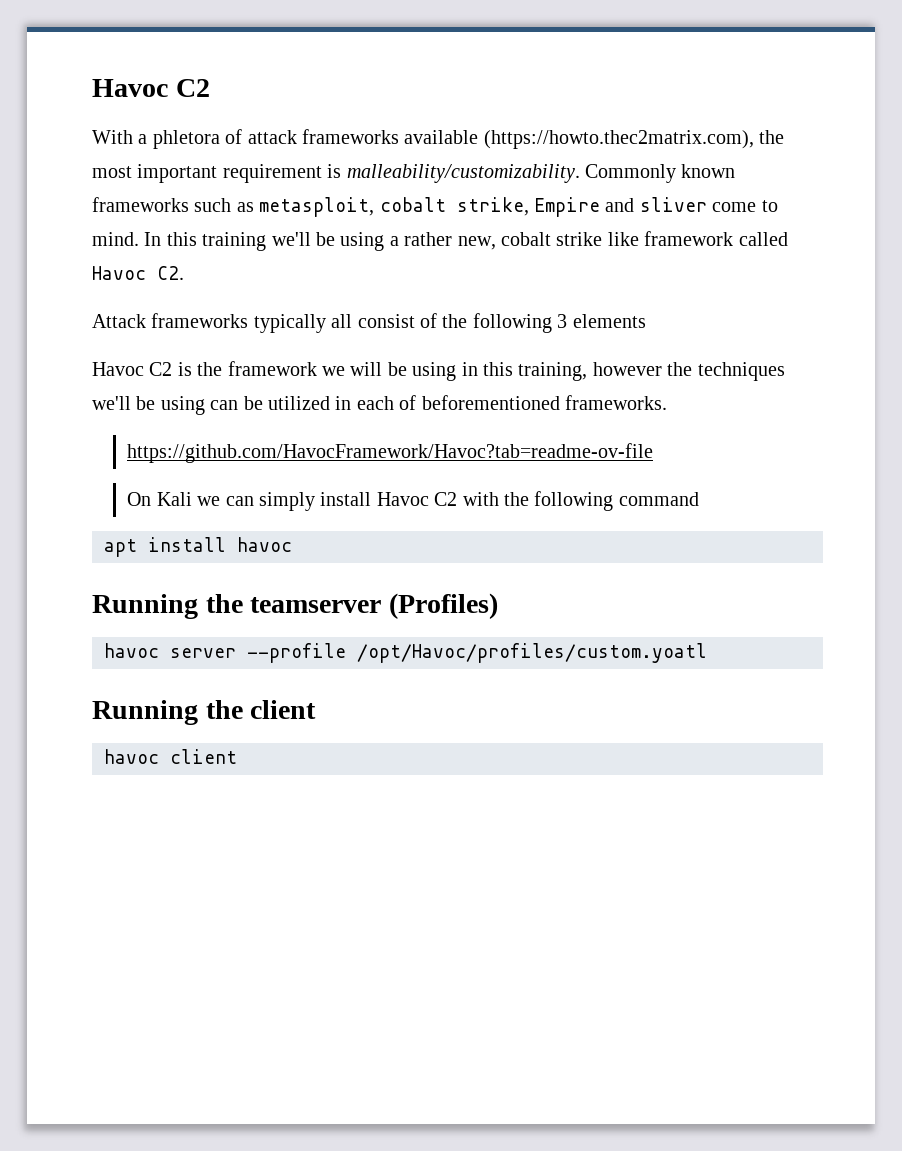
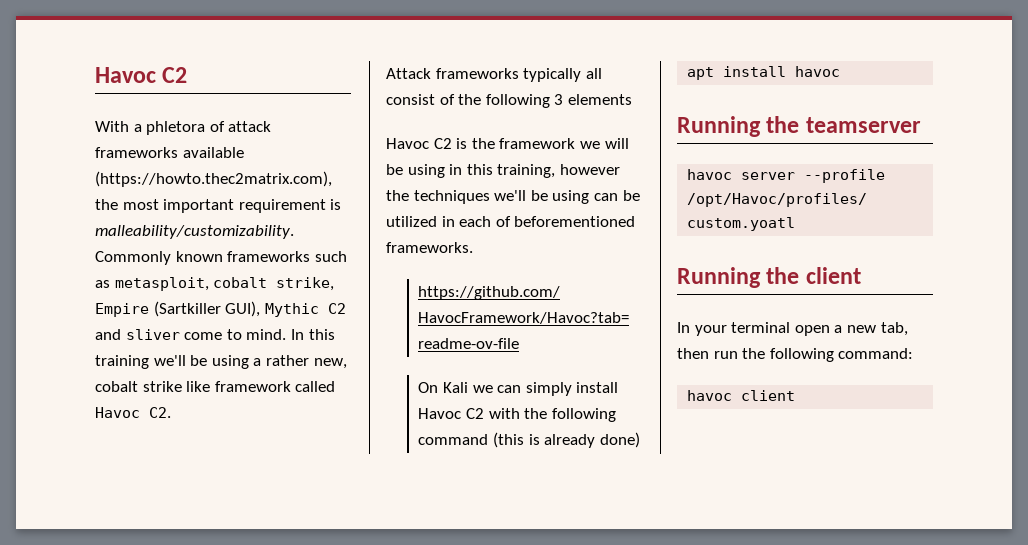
(600, 207) none -> [153,301,346,317] (Sartkiller GUI), Mythic C2
(699, 499) none -> [493,432,640,448] (this is already done)
[388,593,498,619] (Profiles) -> (921, 125) none
(317, 709) none -> [677,322,908,336] [677,348,914,362] // In your terminal open a new tab, then run the following command:

